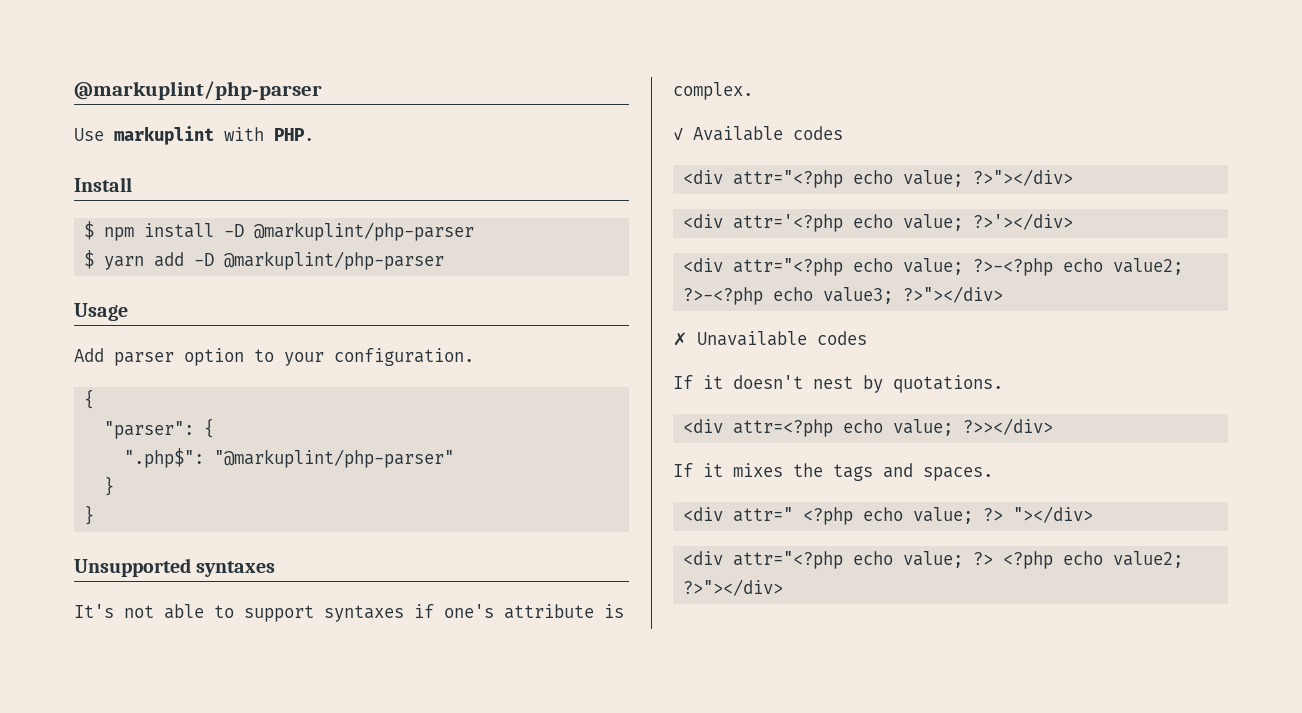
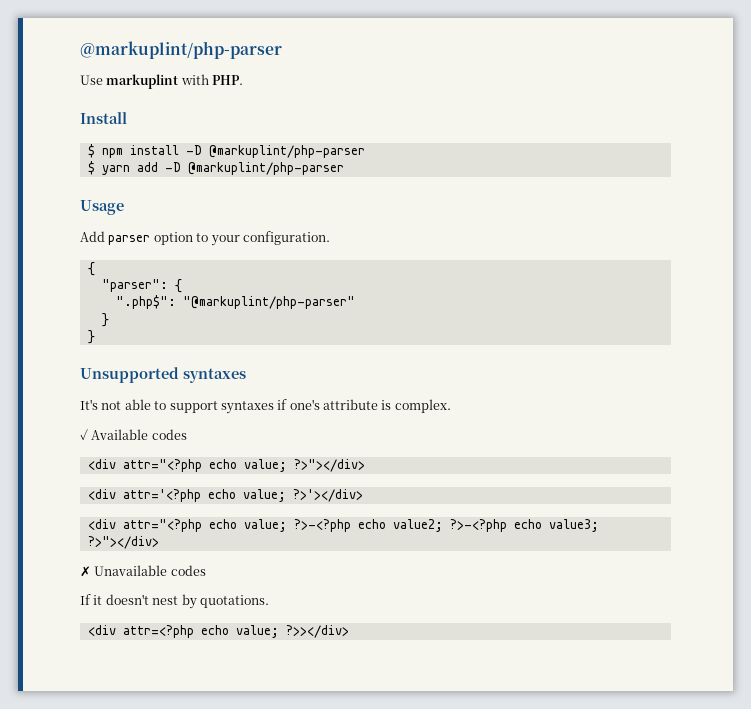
[673,463,993,481] [683,506,1094,525] [683,551,1184,569] [683,579,784,596] // If it mixes the tags and spaces. // <div attr=" <?php echo value; ?> "></div> // <div attr="<?php echo value; ?> <?php echo value2; ?>"></div> -> (349, 631) none

